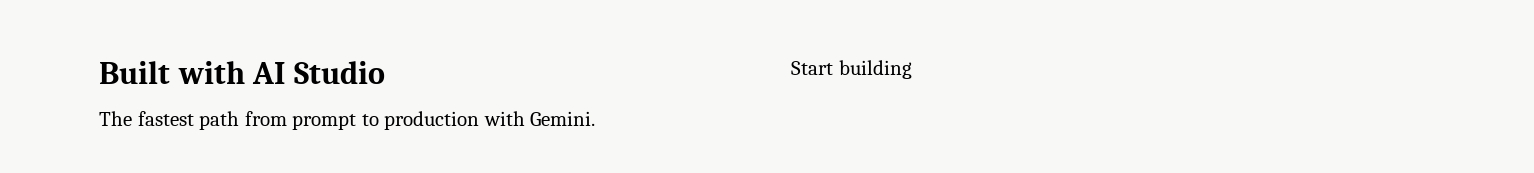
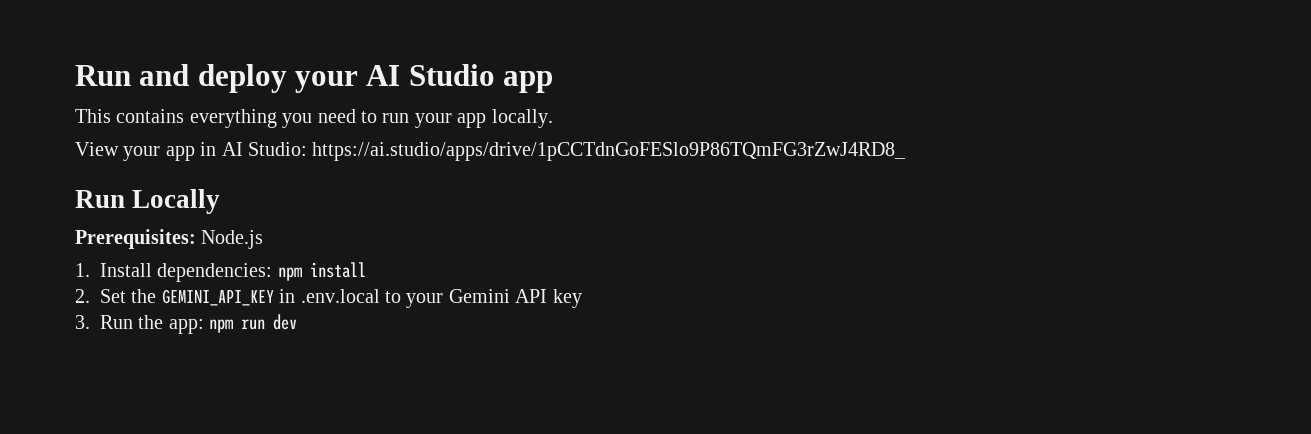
[99,61,385,84] [99,111,596,130] [791,60,912,79] Built with AI Studio // The fastest path from prompt to production with Gemini. // Start building -> [75,64,554,93] [75,109,553,128] [75,142,907,161] [75,189,221,214] [75,229,264,249] [75,262,366,282] [75,289,582,308] [75,314,298,334] Run and deploy your AI Studio app // This contains everything you need to run your app locally. // View your app in AI Studio: https://ai.studio/apps/drive/1pCCTdnGoFESlo9P86TQmFG3rZwJ4RD8_ // Run Locally // Prerequisites: Node.js // 1. Install dependencies: npm install // 2. Set the GEMINI_API_KEY in .env.local to your Gemini API key // 3. Run the app: npm run dev

